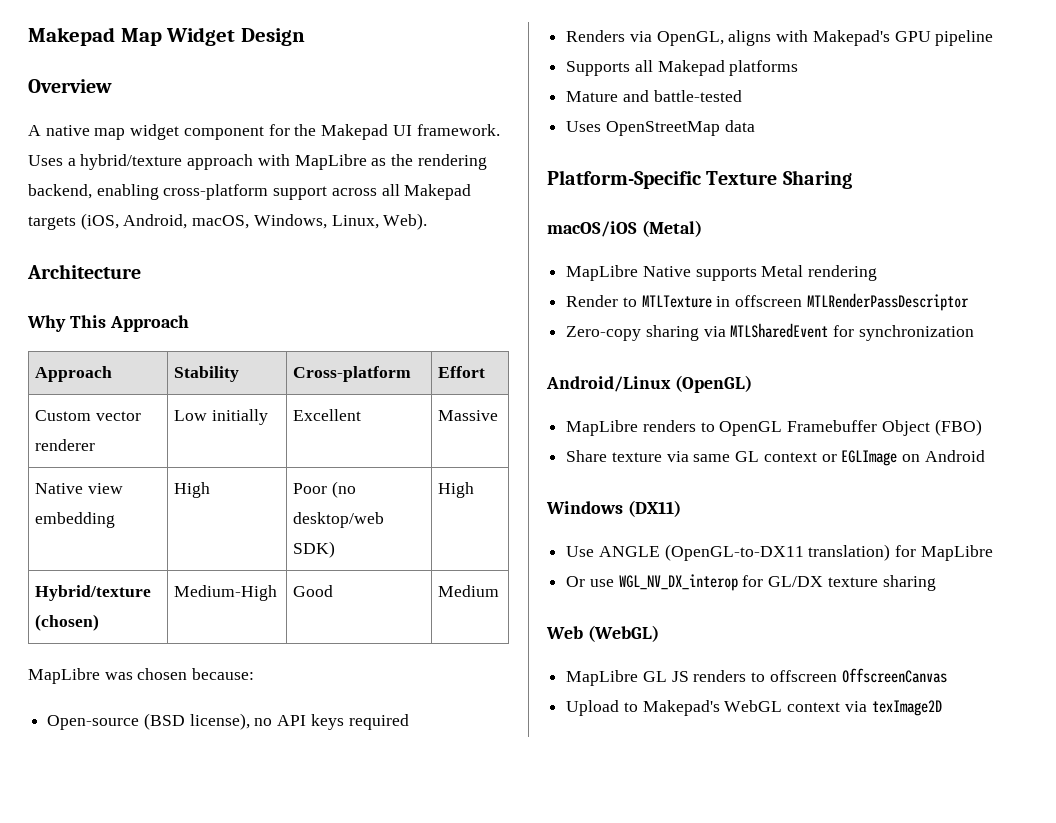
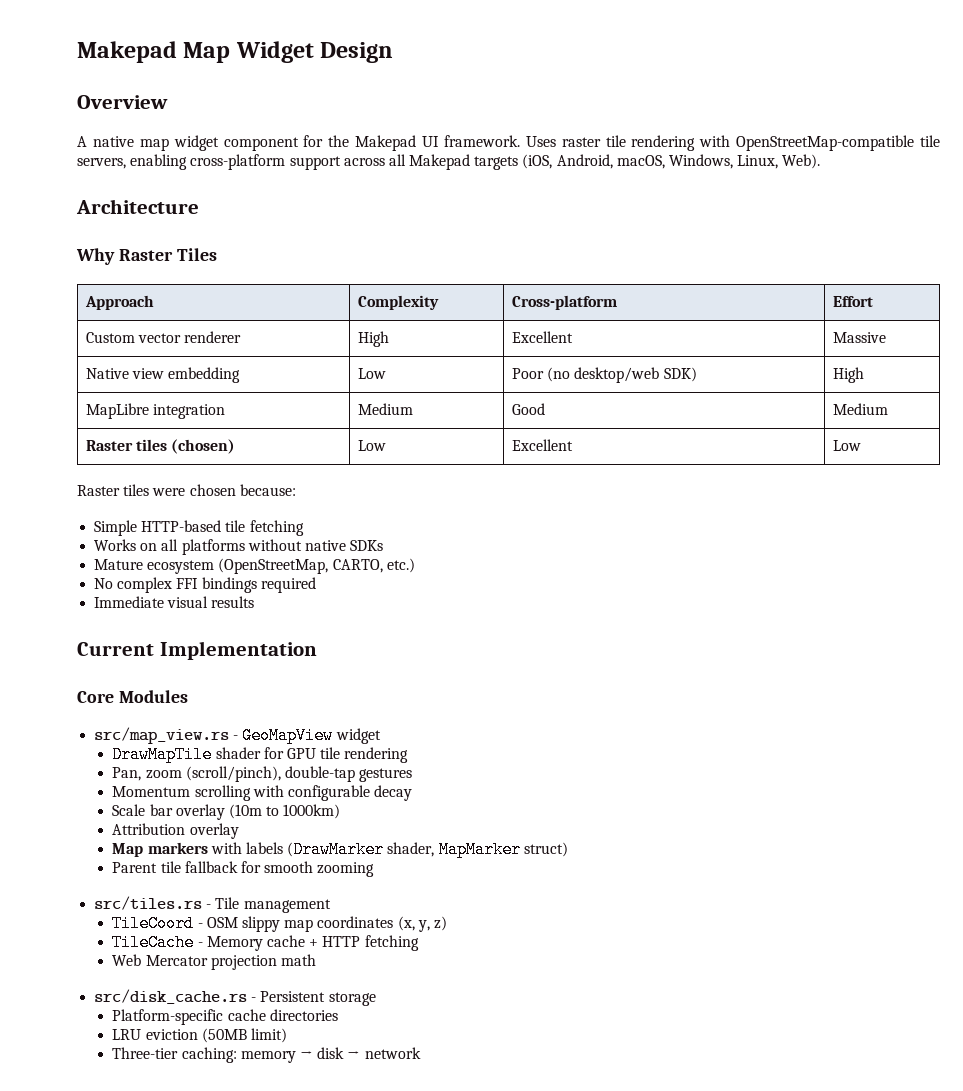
[67,154,487,170] [28,184,92,199] a hybrid/texture approach with MapLibre as the rendering backend, -> [561,135,940,151] [77,158,126,169] raster tile rendering with OpenStreetMap-compatible tile servers,
[69,315,189,332] This Approach -> [118,248,217,261] Raster Tiles
[174,366,240,382] Stability -> [358,295,440,310] Complexity
[174,409,269,425] Low initially -> [358,331,390,347] High
[174,482,211,498] High -> [358,368,387,379] Low
[35,585,152,601] [35,614,100,631] [174,585,278,601] Hybrid/texture (chosen) | Medium-High -> [86,403,226,419] [358,403,414,415] MapLibre integration | Medium
[28,668,255,684] [47,713,409,730] [566,30,994,46] [566,60,799,76] [566,90,742,102] [566,120,755,136] [547,170,852,189] [547,220,702,237] [566,265,878,281] [566,293,969,311] [566,323,974,341] [546,375,752,393] [566,419,982,436] [566,450,985,466] [546,500,681,517] [566,544,993,561] [566,574,936,591] [546,625,659,642] [566,668,947,686] [566,700,942,716] // MapLibre was chosen because: // Open-source (BSD license), no API keys required // Renders via OpenGL, aligns with Makepad's GPU pipeline // Supports all Makepad platforms // Mature and battle-tested // Uses OpenStreetMap data // Platform-Specific Texture Sharing // macOS/iOS (Metal) // MapLibre Native supports Metal rendering // Render to MTLTexture in offscreen MTLRenderPassDescriptor // Zero-copy sharing via MTLSharedEvent for synchronization // Android/Linux (OpenGL) // MapLibre renders to OpenGL Framebuffer Object (FBO) // Share texture via same GL context or EGLImage on Android // Windows (DX11) // Use ANGLE (OpenGL-to-DX11 translation) for MapLibre // Or use WGL_NV_DX_interop for GL/DX texture sharing // Web (WebGL) // MapLibre GL JS renders to offscreen OffscreenCanvas // Upload to Makepad's WebGL context via texImage2D -> [86,439,236,454] [358,440,387,451] [512,439,574,451] [833,440,862,451] [77,484,296,496] [94,520,304,536] [94,539,384,555] [94,558,415,574] [94,577,316,593] [94,596,255,608] [77,641,317,660] [77,690,188,703] [94,727,381,744] [112,746,409,763] [112,766,413,782] [112,785,413,801] [112,804,341,820] [112,823,239,839] [112,841,568,858] [112,861,375,877] [94,896,331,913] [112,915,447,932] [112,934,419,951] [112,954,316,970] [94,989,376,1006] [112,1009,338,1025] [112,1028,287,1043] [112,1047,421,1063] // Raster tiles (chosen) | Low | Excellent | Low // Raster tiles were chosen because: // Simple HTTP-based tile fetching // Works on all platforms without native SDKs // Mature ecosystem (OpenStreetMap, CARTO, etc.) // No complex FFI bindings required // Immediate visual results // Current Implementation // Core Modules // src/map_view.rs - GeoMapView widget // DrawMapTile shader for GPU tile rendering // Pan, zoom (scroll/pinch), double-tap gestures // Momentum scrolling with configurable decay // Scale bar overlay (10m to 1000km) // Attribution overlay // Map markers with labels (DrawMarker shader, MapMarker struct) // Parent tile fallback for smooth zooming // src/tiles.rs - Tile management // TileCoord - OSM slippy map coordinates (x, y, z) // TileCache - Memory cache + HTTP fetching // Web Mercator projection math // src/disk_cache.rs - Persistent storage // Platform-specific cache directories // LRU eviction (50MB limit) // Three-tier caching: memory → disk → network

